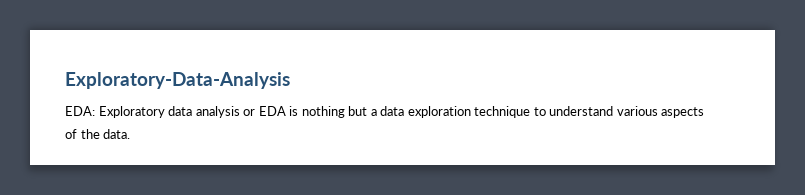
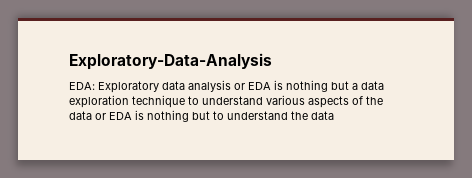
[103,129,131,139] data. -> [69,110,334,122] data or EDA is nothing but to understand the data

